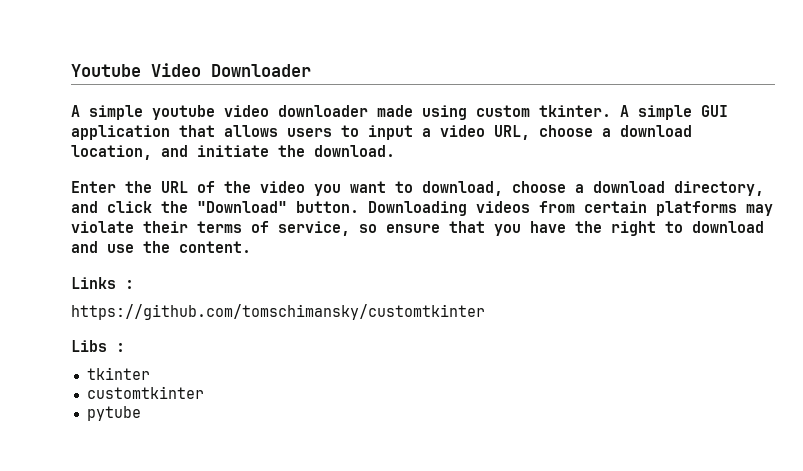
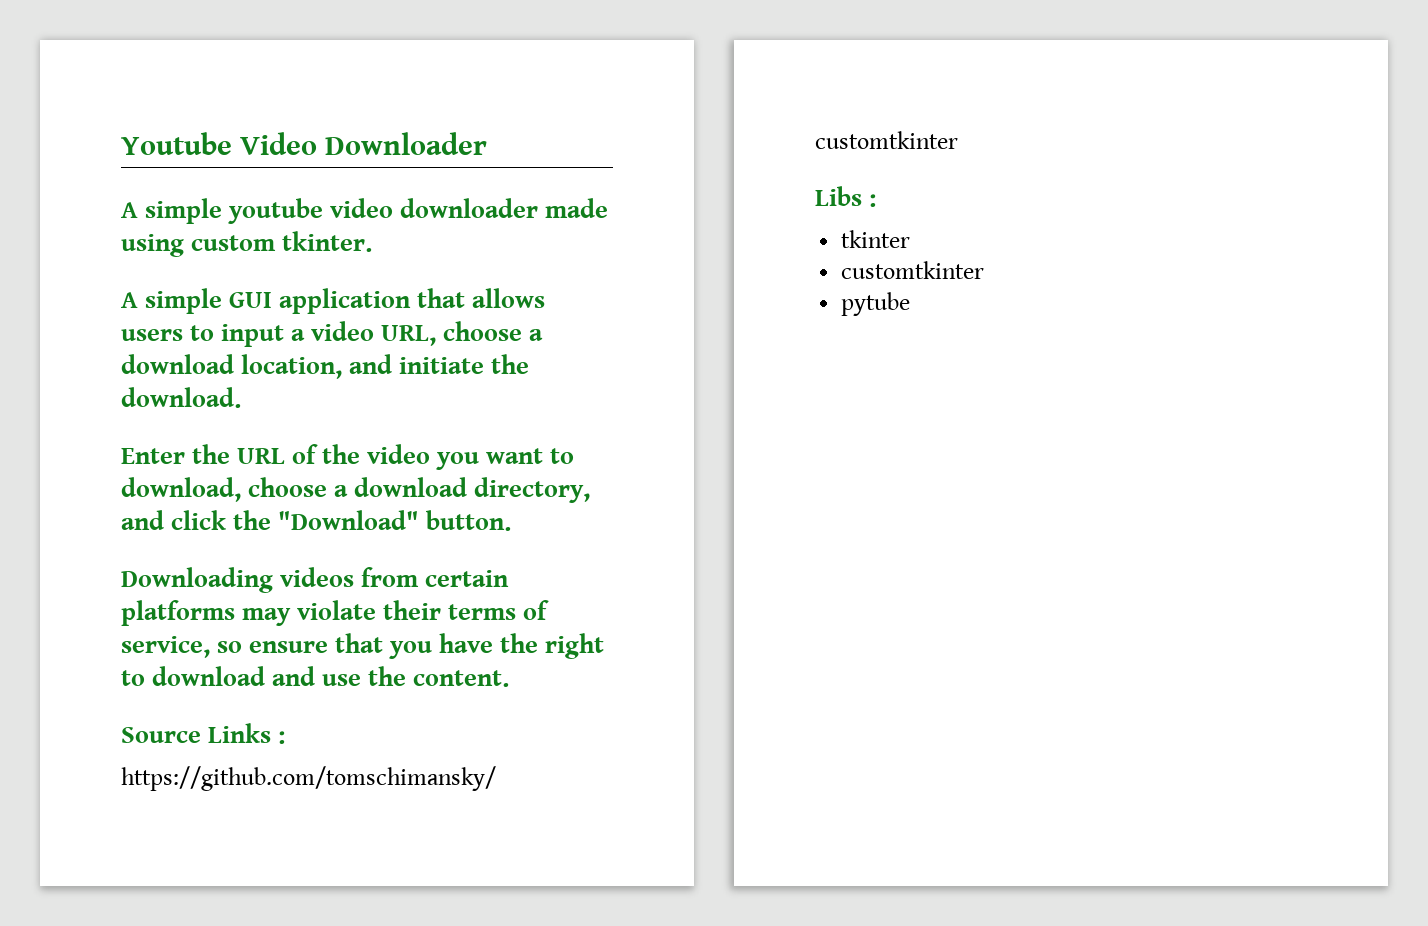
(611, 111) none -> (373, 241) //
(359, 207) none -> (512, 520) //
(251, 247) none -> [121,727,201,743] Source

